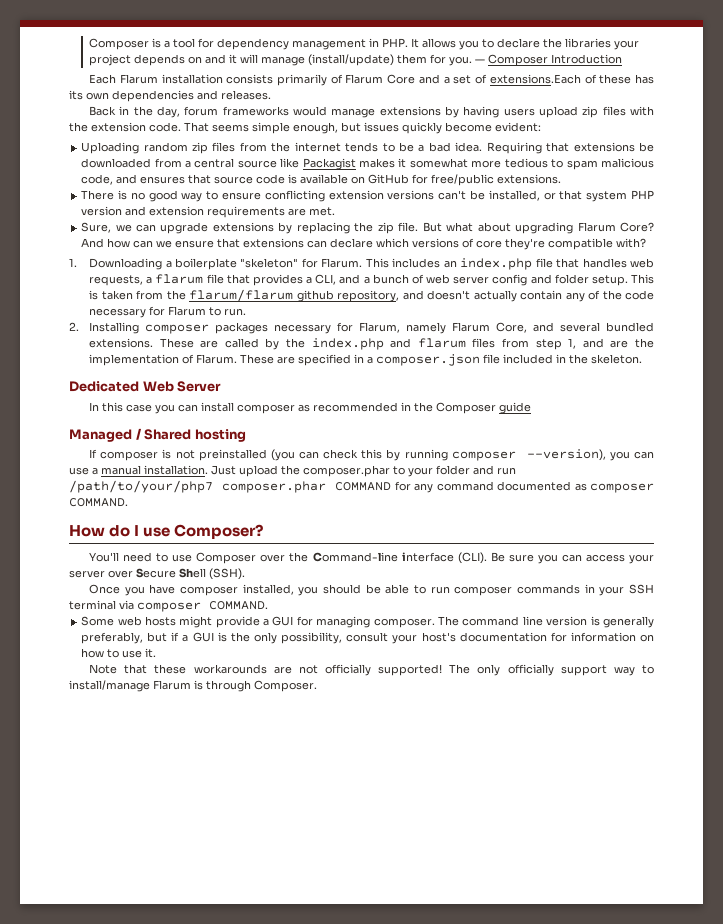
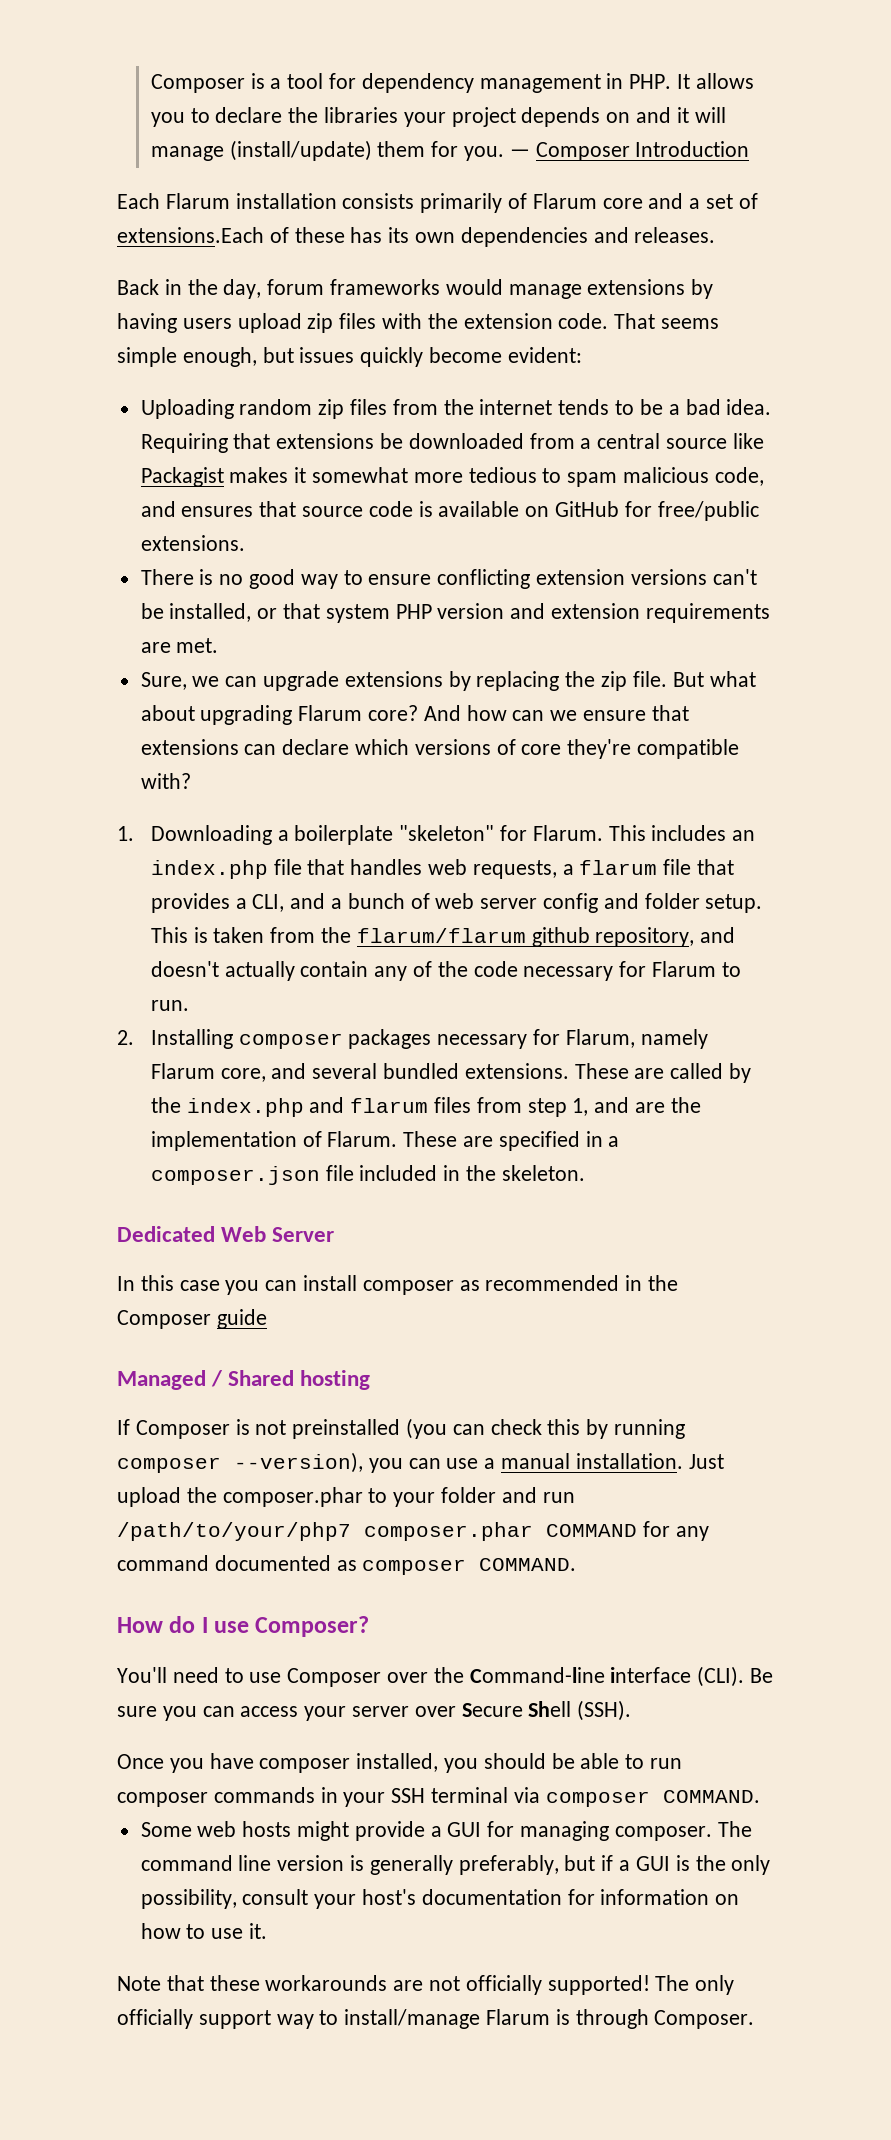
[387,74,416,84] Core -> [602,198,643,209] core
[619,222,654,232] Core? -> [368,705,419,721] core?
[496,322,528,333] Core, -> [220,1068,266,1082] core,
[100,451,159,461] composer -> [135,1420,230,1439] Composer

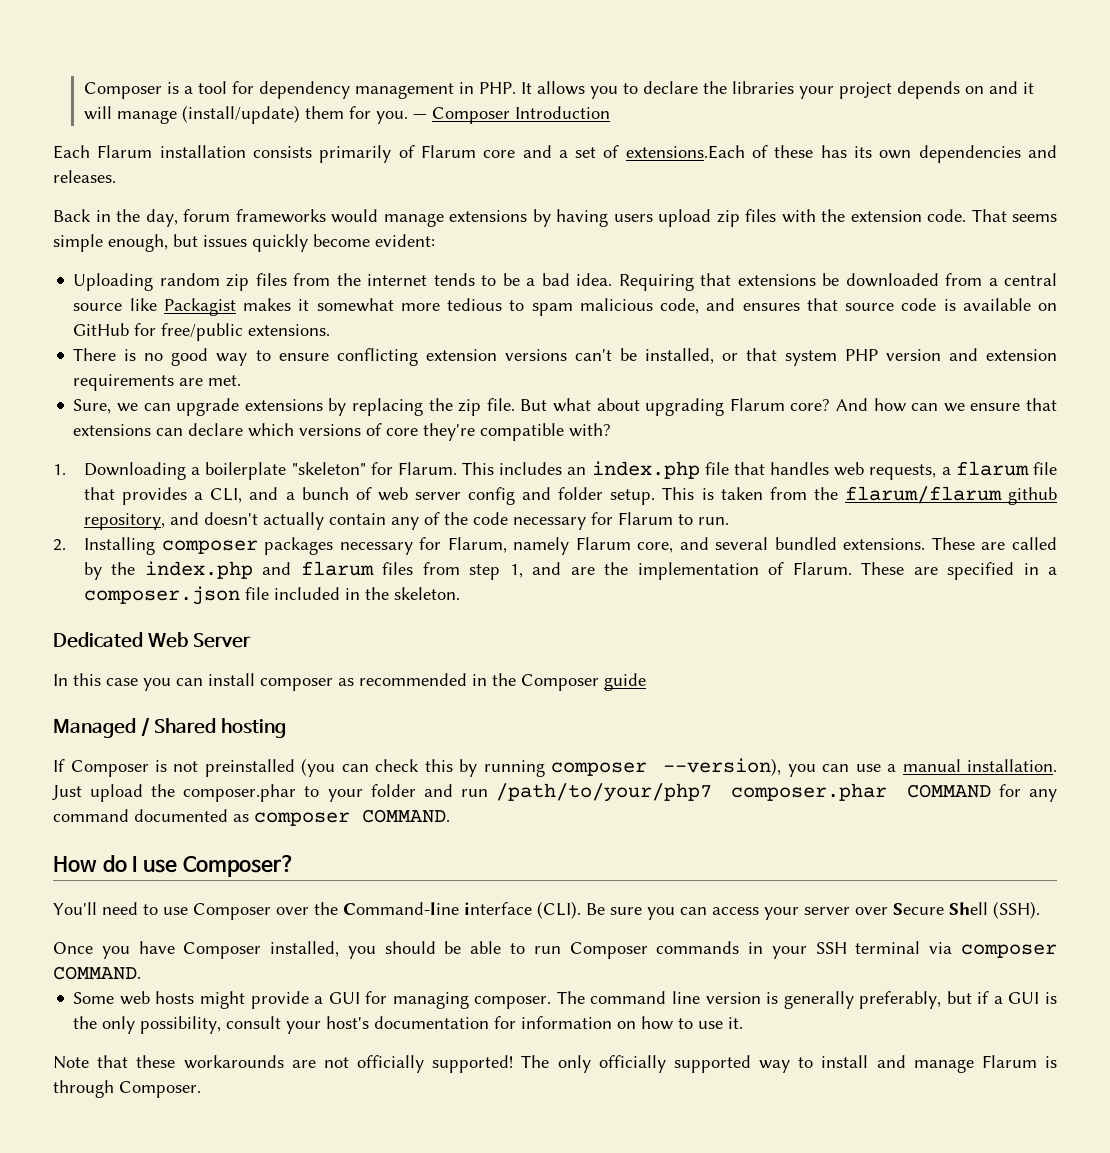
[259,1758,351,1773] composer -> [183,942,262,959] Composer
[117,1792,208,1807] composer -> [569,942,648,959] Composer
[198,2009,481,2029] support way to install/manage -> [673,1055,974,1073] supported way to install and manage

